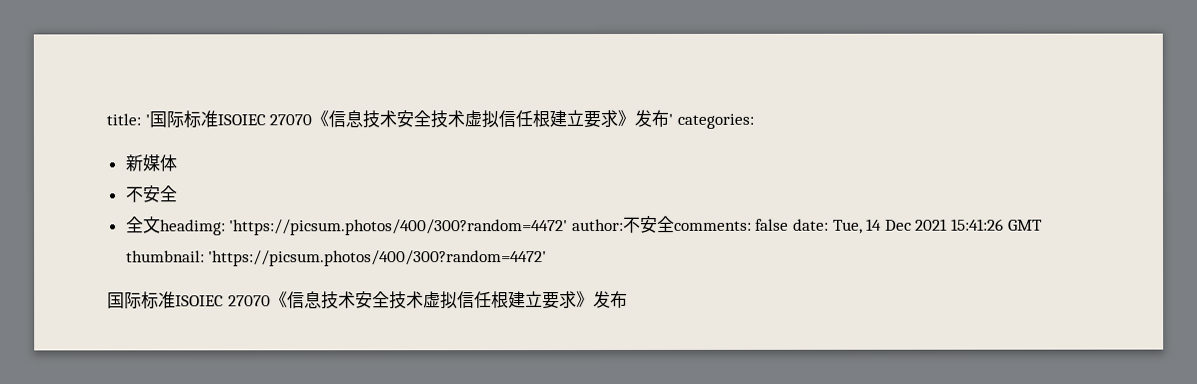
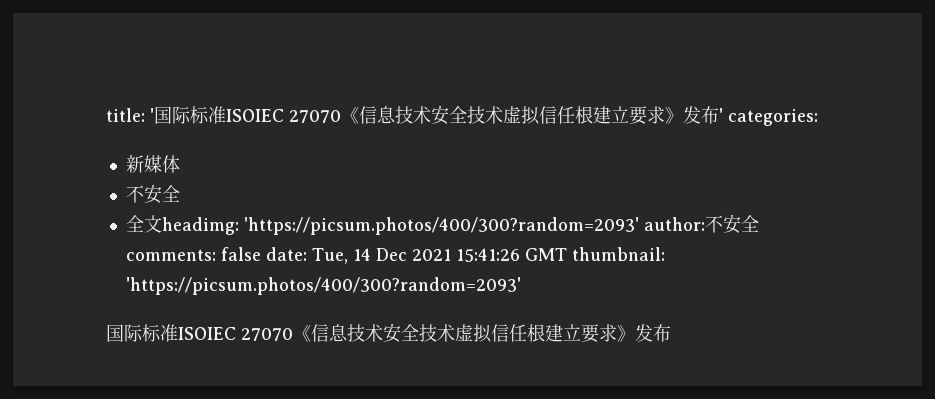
[229,219,569,236] 'https://picsum.photos/400/300?random=4472' -> [243,217,639,235] 'https://picsum.photos/400/300?random=2093'
[208,250,548,267] 'https://picsum.photos/400/300?random=4472' -> [125,277,521,295] 'https://picsum.photos/400/300?random=2093'

